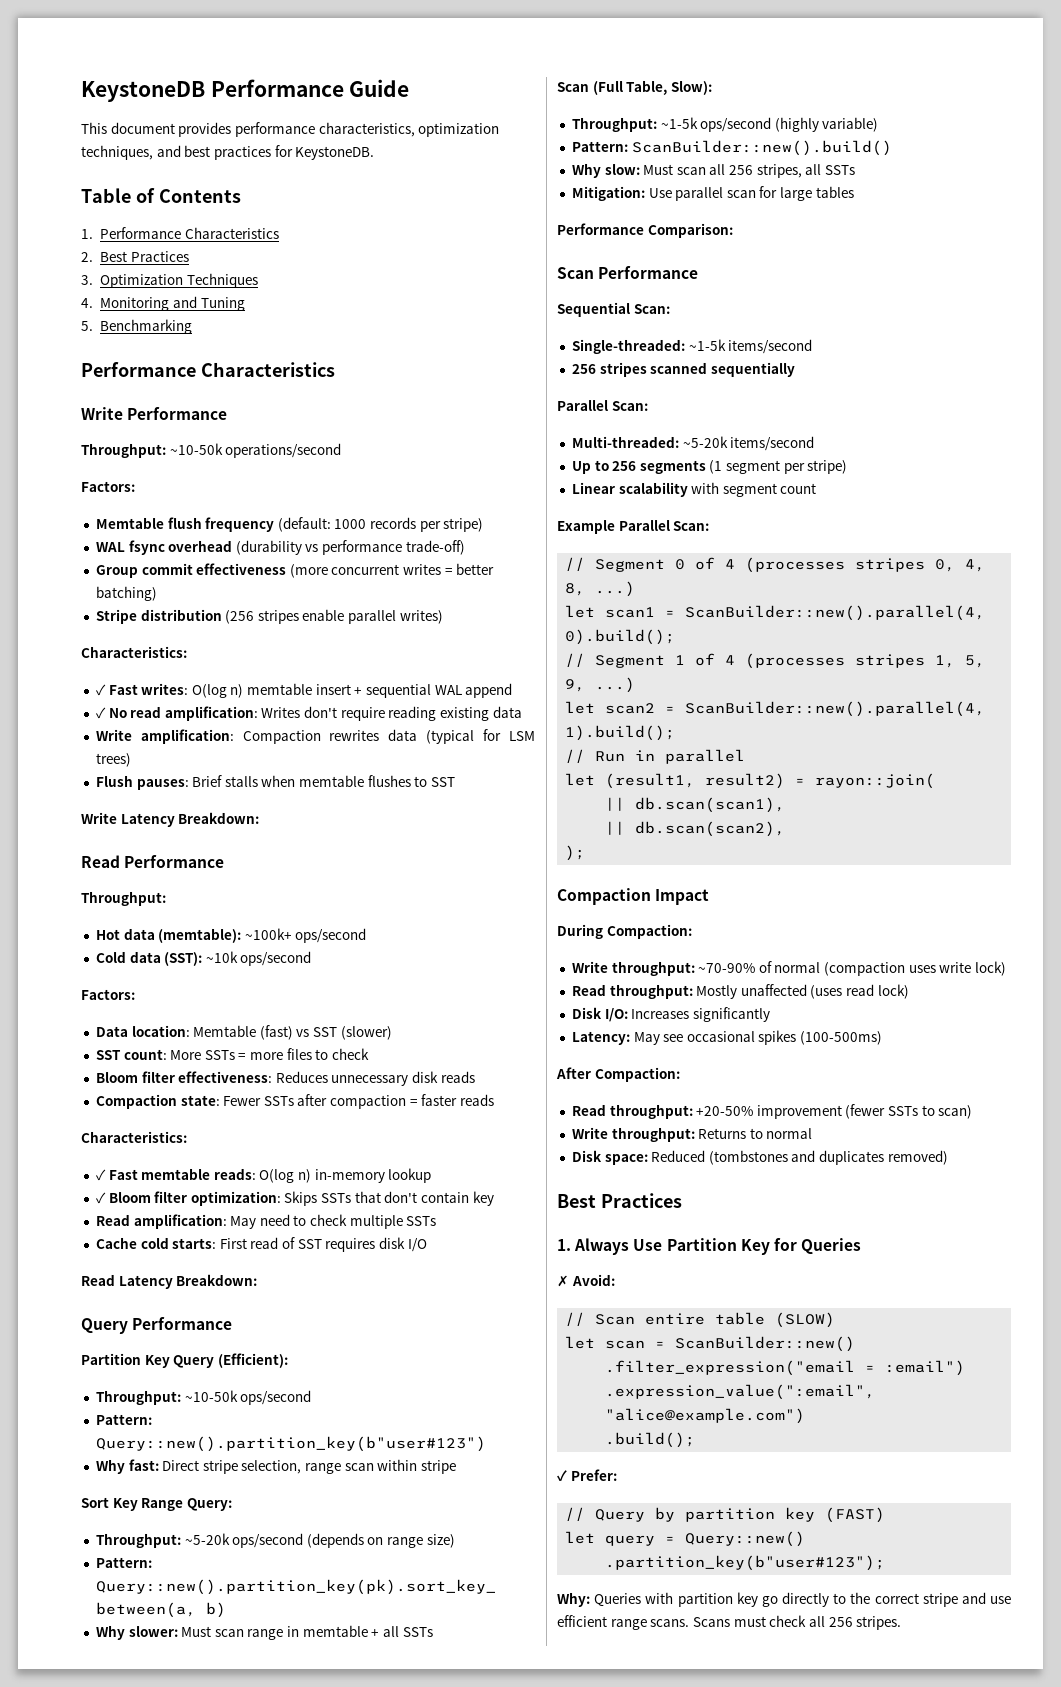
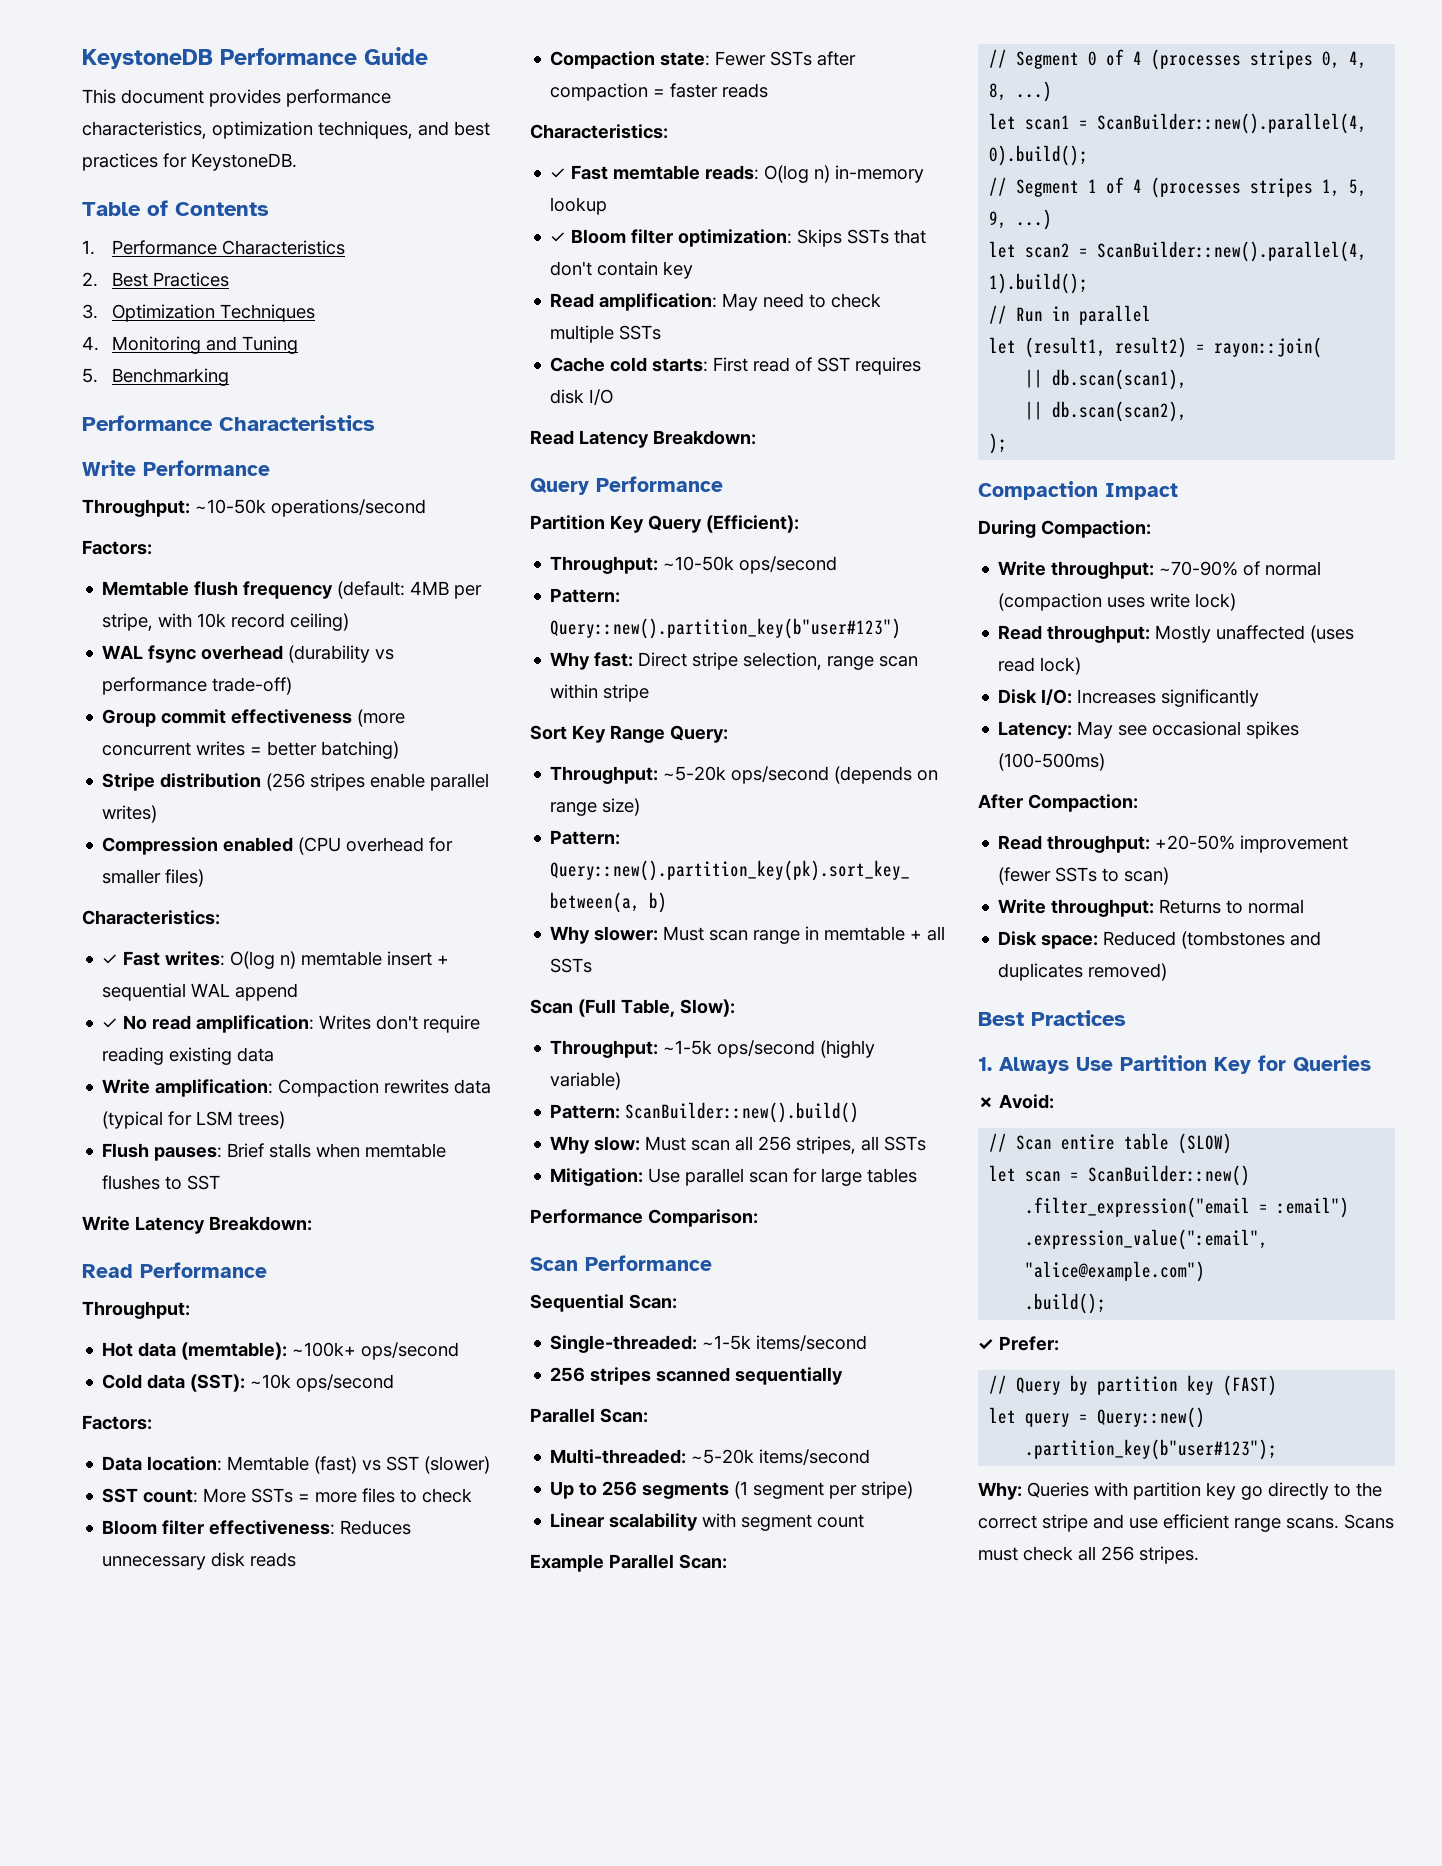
[334,517,484,532] 1000 records per stripe) -> [410,581,483,599] [102,613,350,631] 4MB per stripe, with 10k record ceiling)
(443, 617) none -> [102,837,454,855] [102,869,205,887] // Compression enabled (CPU overhead for smaller files)

